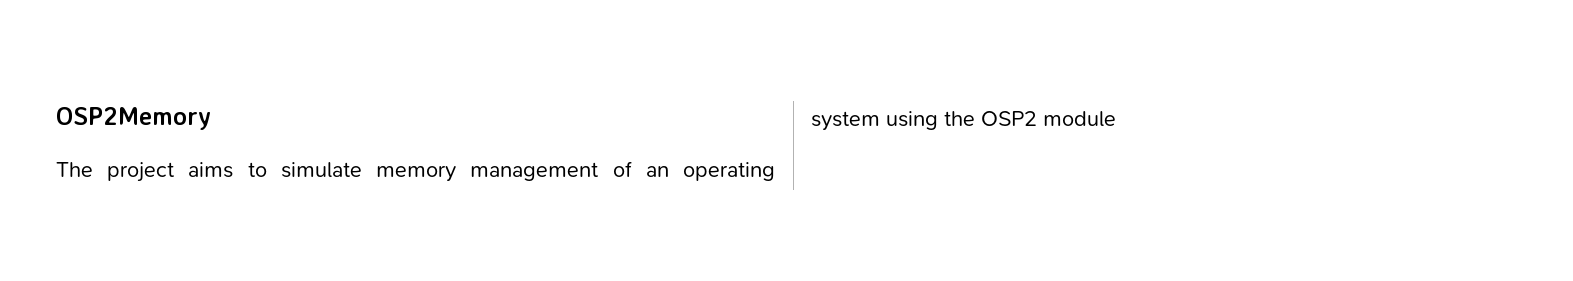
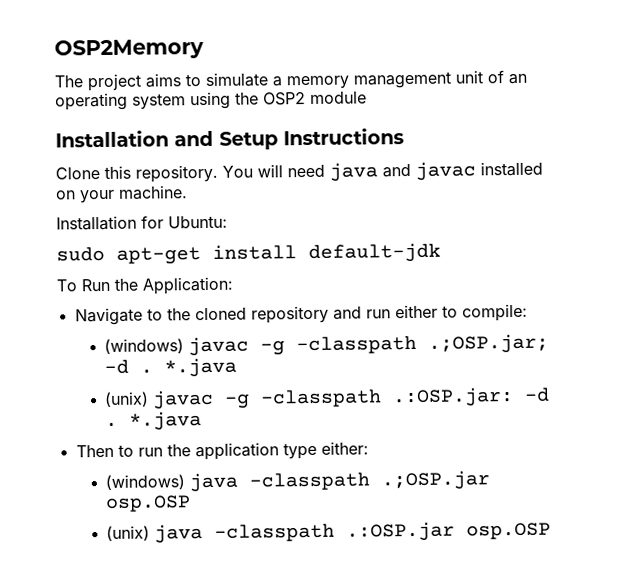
(362, 170) none -> [272,76,282,87] a
(599, 171) none -> [455,70,483,84] unit
(1116, 119) none -> [55,128,404,150] [55,161,543,183] [55,185,188,204] [56,215,228,231] [56,242,441,265] [56,276,234,295] [74,303,528,326] [104,333,550,357] [104,357,238,378] [104,387,551,410] [105,411,203,431] [75,441,369,461] [105,470,491,493] [105,495,192,512] [106,521,552,544] // Installation and Setup Instructions // Clone this repository. You will need java and javac installed on your machine. // Installation for Ubuntu: // sudo apt-get install default-jdk // To Run the Application: // Navigate to the cloned repository and run either to compile: // (windows) javac –g –classpath .;OSP.jar; -d . *.java // (unix) javac –g –classpath .:OSP.jar: -d . *.java // Then to run the application type either: // (windows) java –classpath .;OSP.jar osp.OSP // (unix) java –classpath .:OSP.jar osp.OSP

